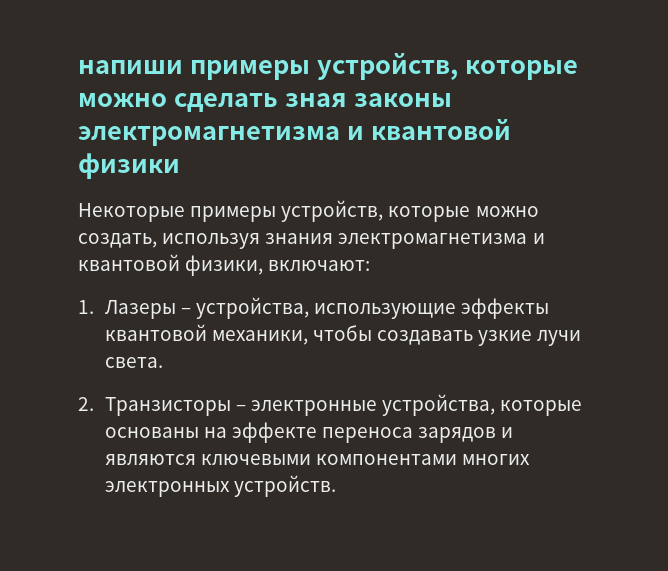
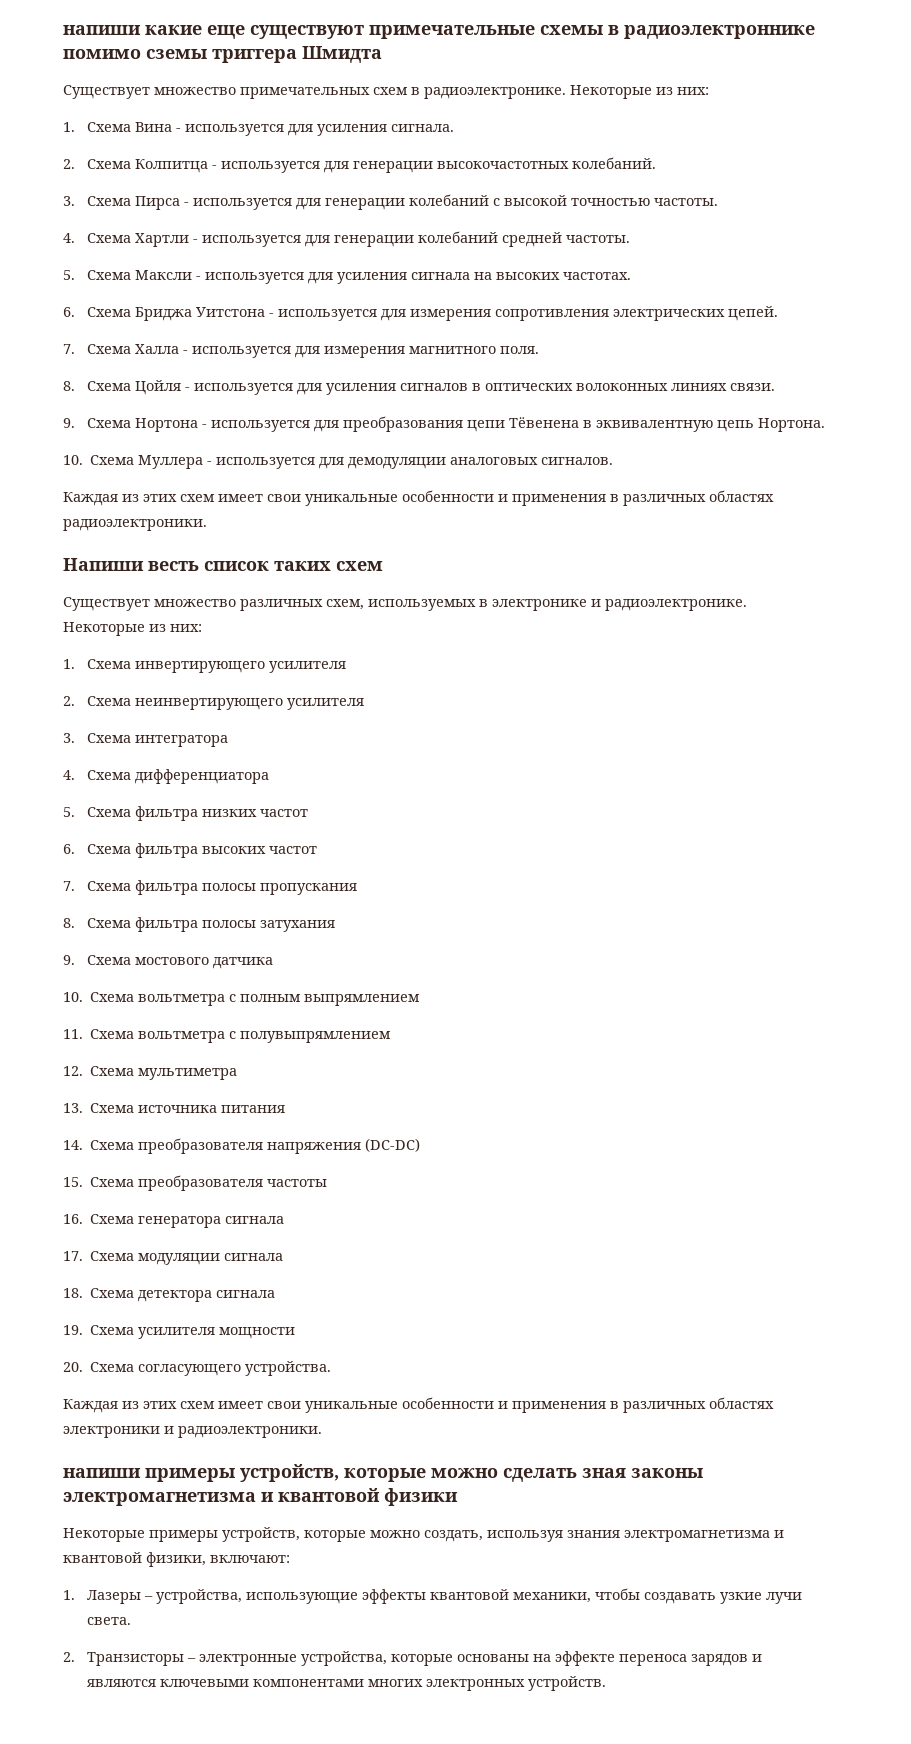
[78,60,183,74] напиши -> [63,25,815,39] [63,46,382,63] [63,85,709,99] [63,122,455,136] [63,157,657,173] [63,194,719,210] [63,231,631,247] [63,270,632,284] [63,306,779,321] [63,344,540,358] [63,380,776,395] [63,416,826,432] [63,455,614,469] [63,490,774,506] [63,519,207,531] [63,558,383,571] [63,597,747,611] [63,622,202,636] [63,659,347,673] [63,696,365,710] [63,733,229,747] [63,769,270,784] [63,806,309,821] [63,843,318,858] [63,880,358,895] [63,917,336,932] [63,955,274,969] [63,992,421,1006] [63,1029,392,1043] [63,1066,238,1080] [63,1103,286,1113] [63,1138,421,1154] [63,1175,328,1191] [63,1214,285,1228] [63,1251,284,1265] [63,1288,276,1302] [63,1325,296,1339] [63,1361,332,1376] [63,1397,774,1413] [63,1426,322,1438] [63,1468,141,1478] напиши какие еще существуют примечательные схемы в радиоэлектроннике помимо сземы триггера Шмидта // Существует множество примечательных схем в радиоэлектронике. Некоторые из них: // 1. Схема Вина - используется для усиления сигнала. // 2. Схема Колпитца - используется для генерации высокочастотных колебаний. // 3. Схема Пирса - используется для генерации колебаний с высокой точностью частоты. // 4. Схема Хартли - используется для генерации колебаний средней частоты. // 5. Схема Максли - используется для усиления сигнала на высоких частотах. // 6. Схема Бриджа Уитстона - используется для измерения сопротивления электрических цепей. // 7. Схема Халла - используется для измерения магнитного поля. // 8. Схема Цойля - используется для усиления сигналов в оптических волоконных линиях связи. // 9. Схема Нортона - используется для преобразования цепи Тёвенена в эквивалентную цепь Нортона. // 10. Схема Муллера - используется для демодуляции аналоговых сигналов. // Каждая из этих схем имеет свои уникальные особенности и применения в различных областях радиоэлектроники. // Напиши весть список таких схем // Существует множество различных схем, используемых в электронике и радиоэлектронике. Некоторые из них: // 1. Схема инвертирующего усилителя // 2. Схема неинвертирующего усилителя // 3. Схема интегратора // 4. Схема дифференциатора // 5. Схема фильтра низких частот // 6. Схема фильтра высоких частот // 7. Схема фильтра полосы пропускания // 8. Схема фильтра полосы затухания // 9. Схема мостового датчика // 10. Схема вольтметра с полным выпрямлением // 11. Схема вольтметра с полувыпрямлением // 12. Схема мультиметра // 13. Схема источника питания // 14. Схема преобразователя напряжения (DC-DC) // 15. Схема преобразователя частоты // 16. Схема генератора сигнала // 17. Схема модуляции сигнала // 18. Схема детектора сигнала // 19. Схема усилителя мощности // 20. Схема согласующего устройства. // Каждая из этих схем имеет свои уникальные особенности и применения в различных областях электроники и радиоэлектроники. // напиши

